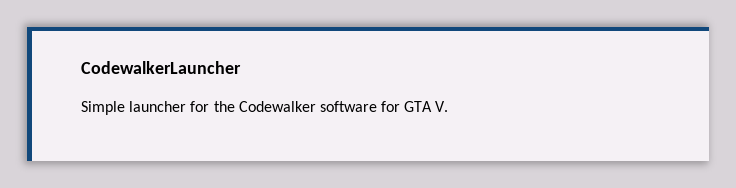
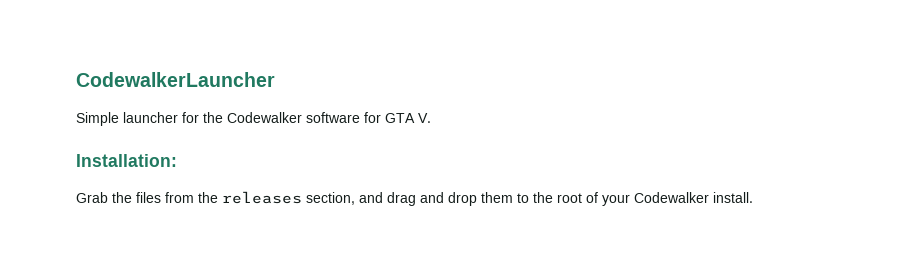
(449, 106) none -> [76,154,177,167] [76,191,753,206] // Installation: // Grab the files from the releases section, and drag and drop them to the root of your Codewalker install.

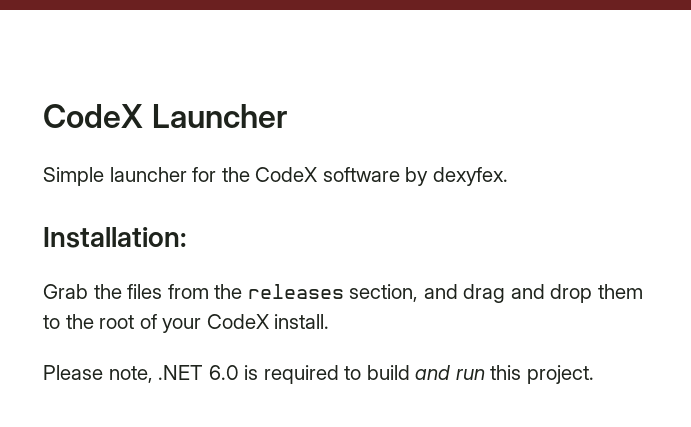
[76,72,275,87] CodewalkerLauncher -> [43,104,287,128] CodeX Launcher
[227,112,431,123] Codewalker software for GTA V. -> [255,167,508,186] CodeX software by dexyfex.
[634,192,709,203] Codewalker -> [206,314,269,329] CodeX
(753, 197) none -> [43,365,594,384] // Please note, .NET 6.0 is required to build and run this project.

